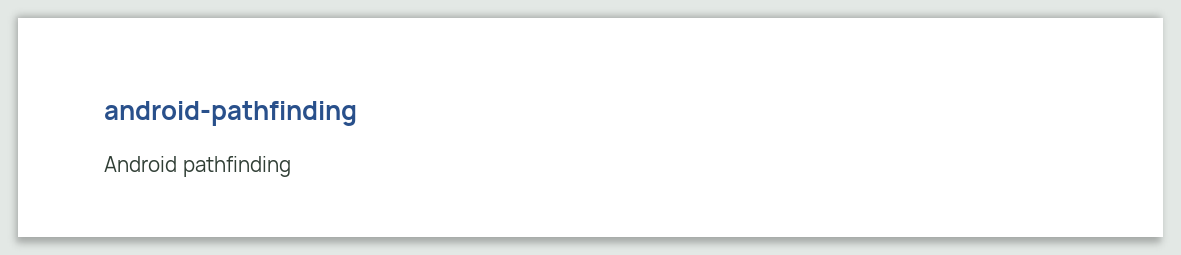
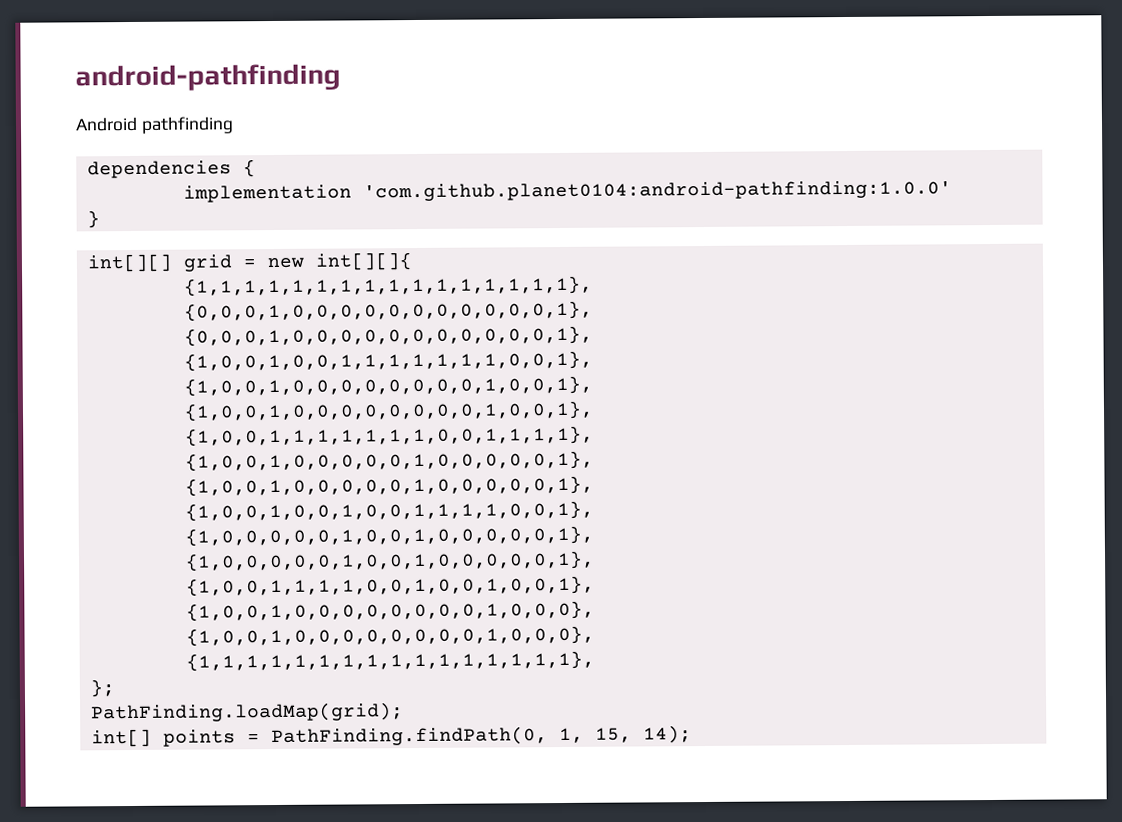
(291, 166) none -> [86,159,256,179] [182,180,952,203] [86,210,100,229] [86,252,413,273] [183,275,593,297] [183,300,593,322] [183,325,593,347] [183,350,593,372] [183,375,593,397] [183,400,594,422] [184,425,594,447] [184,450,594,472] [184,475,594,497] [184,500,594,522] [184,525,594,547] [184,550,595,572] [185,575,595,597] [185,600,595,622] [185,625,595,647] [185,650,595,672] [89,679,115,698] [90,702,404,723] [90,725,692,748] // dependencies { // implementation 'com.github.planet0104:android-pathfinding:1.0.0' // } // int[][] grid = new int[][]{ // {1,1,1,1,1,1,1,1,1,1,1,1,1,1,1,1}, // {0,0,0,1,0,0,0,0,0,0,0,0,0,0,0,1}, // {0,0,0,1,0,0,0,0,0,0,0,0,0,0,0,1}, // {1,0,0,1,0,0,1,1,1,1,1,1,1,0,0,1}, // {1,0,0,1,0,0,0,0,0,0,0,0,1,0,0,1}, // {1,0,0,1,0,0,0,0,0,0,0,0,1,0,0,1}, // {1,0,0,1,1,1,1,1,1,1,0,0,1,1,1,1}, // {1,0,0,1,0,0,0,0,0,1,0,0,0,0,0,1}, // {1,0,0,1,0,0,0,0,0,1,0,0,0,0,0,1}, // {1,0,0,1,0,0,1,0,0,1,1,1,1,0,0,1}, // {1,0,0,0,0,0,1,0,0,1,0,0,0,0,0,1}, // {1,0,0,0,0,0,1,0,0,1,0,0,0,0,0,1}, // {1,0,0,1,1,1,1,0,0,1,0,0,1,0,0,1}, // {1,0,0,1,0,0,0,0,0,0,0,0,1,0,0,0}, // {1,0,0,1,0,0,0,0,0,0,0,0,1,0,0,0}, // {1,1,1,1,1,1,1,1,1,1,1,1,1,1,1,1}, // }; // PathFinding.loadMap(grid); // int[] points = PathFinding.findPath(0, 1, 15, 14);

